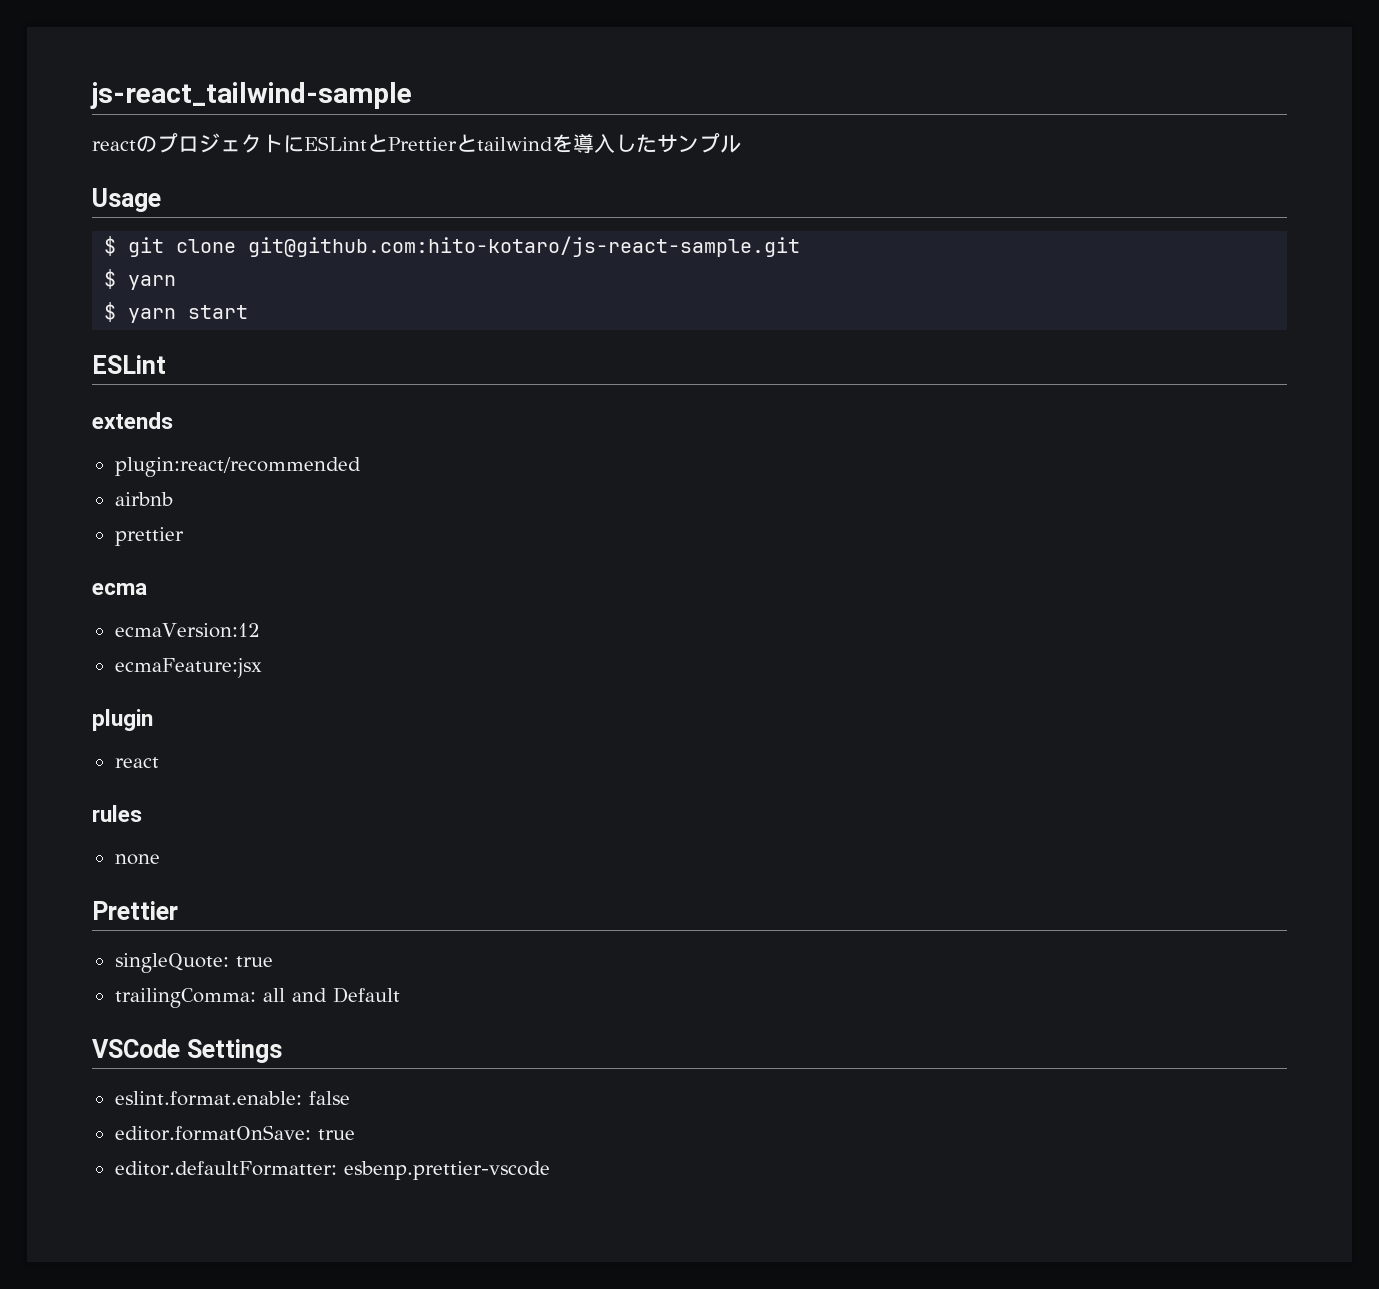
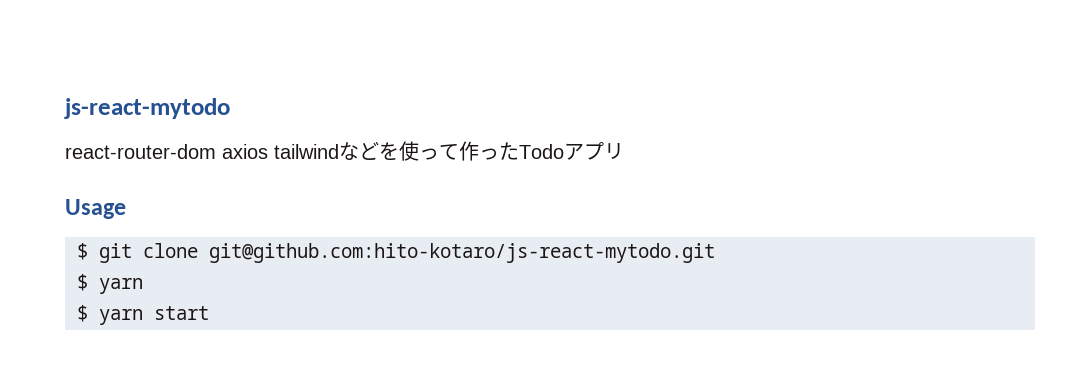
[90,82,412,109] [92,133,741,154] js-react_tailwind-sample // reactのプロジェクトにESLintとPrettierとtailwindを導入したサンプル -> [64,98,230,119] [65,141,624,161] js-react-mytodo // react-router-dom axios tailwindなどを使って作ったTodoアプリ
[248,236,801,257] git@github.com:hito-kotaro/js-react-sample.git -> [209,243,715,263] git@github.com:hito-kotaro/js-react-mytodo.git
[92,355,166,374] [92,412,173,429] [114,457,361,477] [114,492,173,506] [114,527,184,546] [92,583,147,595] [114,623,260,638] [114,658,262,678] [92,709,153,731] [114,757,159,768] [92,805,142,822] [114,854,160,865] [92,901,178,920] [114,953,273,973] [114,987,400,1008] [92,1039,282,1063] [114,1091,350,1106] [114,1125,355,1141] [114,1161,550,1180] // ESLint // extends // plugin:react/recommended // airbnb // prettier // ecma // ecmaVersion:12 // ecmaFeature:jsx // plugin // react // rules // none // Prettier // singleQuote: true // trailingComma: all and Default // VSCode Settings // eslint.format.enable: false // editor.formatOnSave: true // editor.defaultFormatter: esbenp.prettier-vscode -> (209, 313) none

